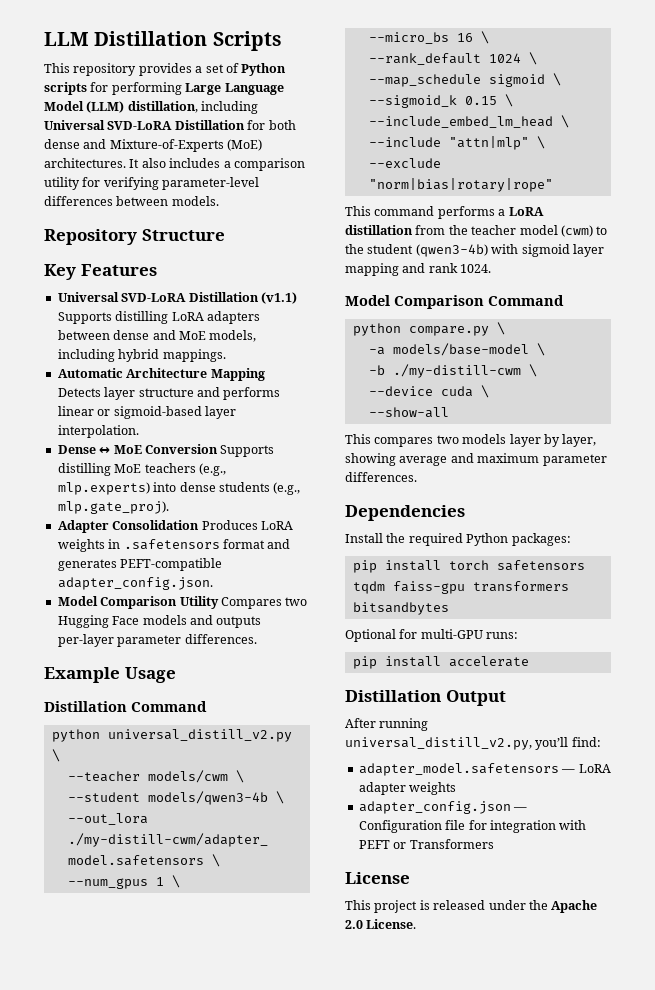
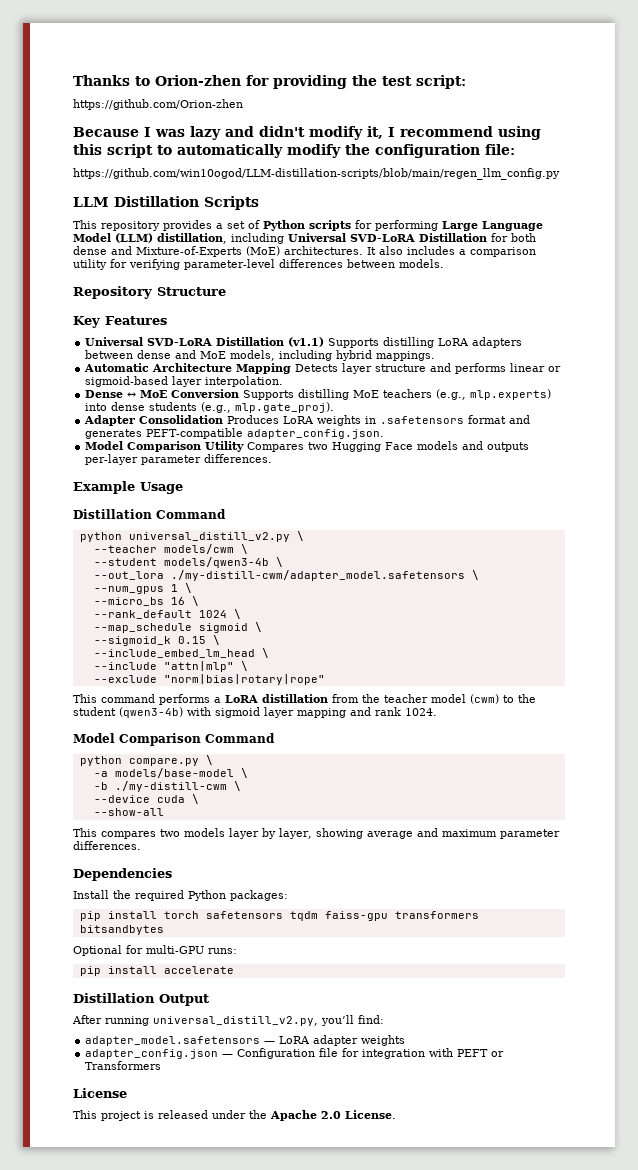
(44, 39) none -> [73,75,466,89] [73,99,243,110] [73,126,541,140] [73,144,515,158] [73,168,560,180] Thanks to Orion-zhen for providing the test script: // https://github.com/Orion-zhen // Because I was lazy and didn't modify it, I recommend using this script to automatically modify the configuration file: // https://github.com/win10ogod/LLM-distillation-scripts/blob/main/regen_llm_config.py //

